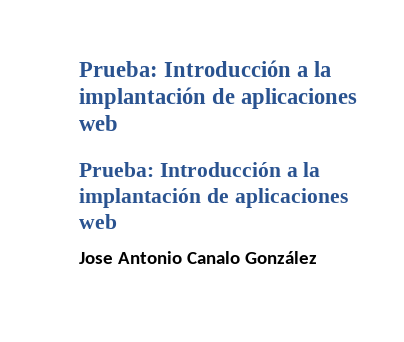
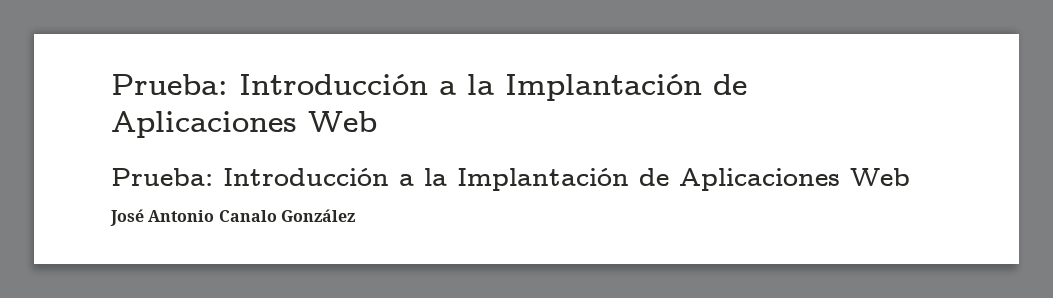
[79,60,332,77] [79,87,358,109] [79,115,118,131] [79,162,321,177] [79,188,348,208] [79,214,117,229] [79,252,113,264] Prueba: Introducción a la implantación de aplicaciones web // Prueba: Introducción a la implantación de aplicaciones web // Jose -> [111,74,747,101] [111,111,377,138] [111,168,910,191] [110,209,144,226] Prueba: Introducción a la Implantación de Aplicaciones Web // Prueba: Introducción a la Implantación de Aplicaciones Web // José

